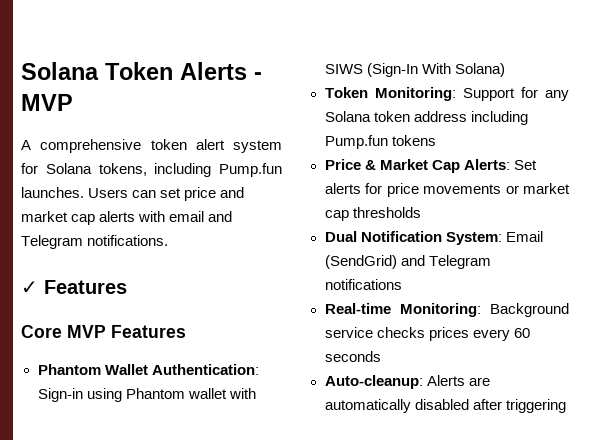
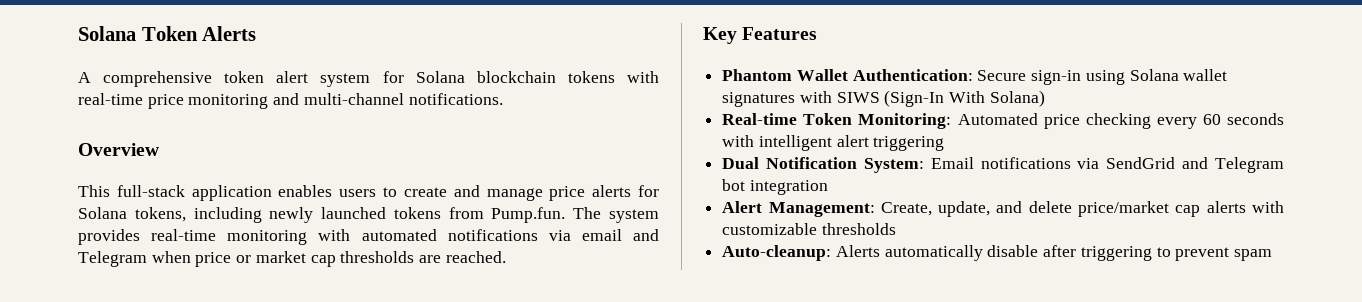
[254,72,262,80] [21,94,73,111] - MVP -> (257, 33) none
[98,163,282,177] [21,187,245,201] [21,211,233,225] [21,235,169,249] [21,280,127,294] [21,325,186,338] [37,364,259,375] [37,388,227,402] tokens, including Pump.fun launches. Users can set price and market cap alerts with email and Telegram notifications. // ✓ Features // Core MVP Features // Phantom Wallet Authentication: Sign-in using Phantom wallet -> [476,71,659,83] [78,93,503,109] [78,143,159,156] [78,185,659,201] [78,207,659,223] [78,229,659,245] [78,251,506,267] [703,27,818,44] [722,69,1228,85] [722,92,796,107] blockchain tokens with real-time price monitoring and multi-channel notifications. // Overview // This full-stack application enables users to create and manage price alerts for Solana tokens, including newly launched tokens from Pump.fun. The system provides real-time monitoring with automated notifications via email and Telegram when price or market cap thresholds are reached. // Key Features // Phantom Wallet Authentication: Secure sign-in using Solana wallet signatures
(505, 70) none -> [722,113,798,125] Real-time
[462,87,569,101] [324,111,528,125] [324,135,436,149] [324,159,537,173] [324,183,570,197] [324,207,421,221] [324,231,543,245] [324,255,491,269] [324,279,402,290] [324,303,569,317] [324,327,530,341] [324,351,381,362] [324,375,490,389] [324,399,566,413] Support for any Solana token address including Pump.fun tokens // Price & Market Cap Alerts: Set alerts for price movements or market cap thresholds // Dual Notification System: Email (SendGrid) and Telegram notifications // Real-time Monitoring: Background service checks prices every 60 seconds // Auto-cleanup: Alerts are automatically disabled after triggering -> [957,113,1284,129] [722,135,945,151] [722,157,1284,173] [722,179,828,195] [722,201,1284,217] [722,223,896,235] [722,245,1273,261] Automated price checking every 60 seconds with intelligent alert triggering // Dual Notification System: Email notifications via SendGrid and Telegram bot integration // Alert Management: Create, update, and delete price/market cap alerts with customizable thresholds // Auto-cleanup: Alerts automatically disable after triggering to prevent spam

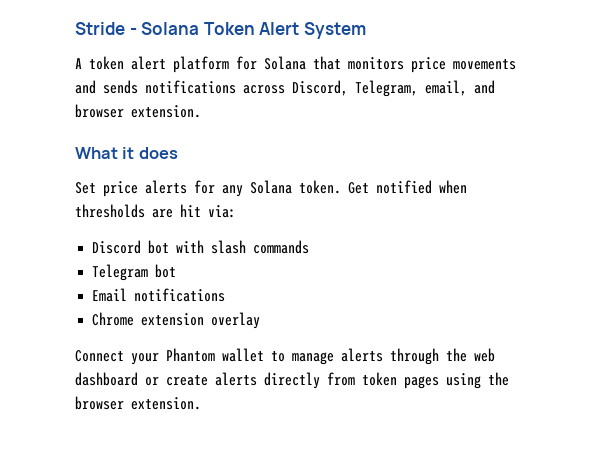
[78,26,257,41] Solana Token Alerts -> [75,22,366,39] Stride - Solana Token Alert System
[103,71,213,87] comprehensive -> (82, 63) none
[320,71,659,87] [78,93,503,109] [78,143,159,156] [78,185,659,201] [78,207,659,223] [78,229,659,245] [78,251,506,267] [703,27,818,44] [722,69,1228,85] [722,90,1045,107] [722,113,1284,129] [722,135,945,151] [722,157,1284,173] [722,179,828,195] [722,201,1284,217] [722,223,896,235] [722,245,1273,261] system for Solana blockchain tokens with real-time price monitoring and multi-channel notifications. // Overview // This full-stack application enables users to create and manage price alerts for Solana tokens, including newly launched tokens from Pump.fun. The system provides real-time monitoring with automated notifications via email and Telegram when price or market cap thresholds are reached. // Key Features // Phantom Wallet Authentication: Secure sign-in using Solana wallet signatures with SIWS (Sign-In With Solana) // Real-time Token Monitoring: Automated price checking every 60 seconds with intelligent alert triggering // Dual Notification System: Email notifications via SendGrid and Telegram bot integration // Alert Management: Create, update, and delete price/market cap alerts with customizable thresholds // Auto-cleanup: Alerts automatically disable after triggering to prevent spam -> [173,56,516,73] [75,80,495,97] [75,104,201,118] [75,147,178,159] [75,180,467,197] [75,204,236,218] [92,240,310,254] [92,264,177,281] [92,288,226,302] [92,312,261,329] [75,348,495,365] [75,372,509,389] [75,396,201,410] platform for Solana that monitors price movements and sends notifications across Discord, Telegram, email, and browser extension. // What it does // Set price alerts for any Solana token. Get notified when thresholds are hit via: // Discord bot with slash commands // Telegram bot // Email notifications // Chrome extension overlay // Connect your Phantom wallet to manage alerts through the web dashboard or create alerts directly from token pages using the browser extension.

